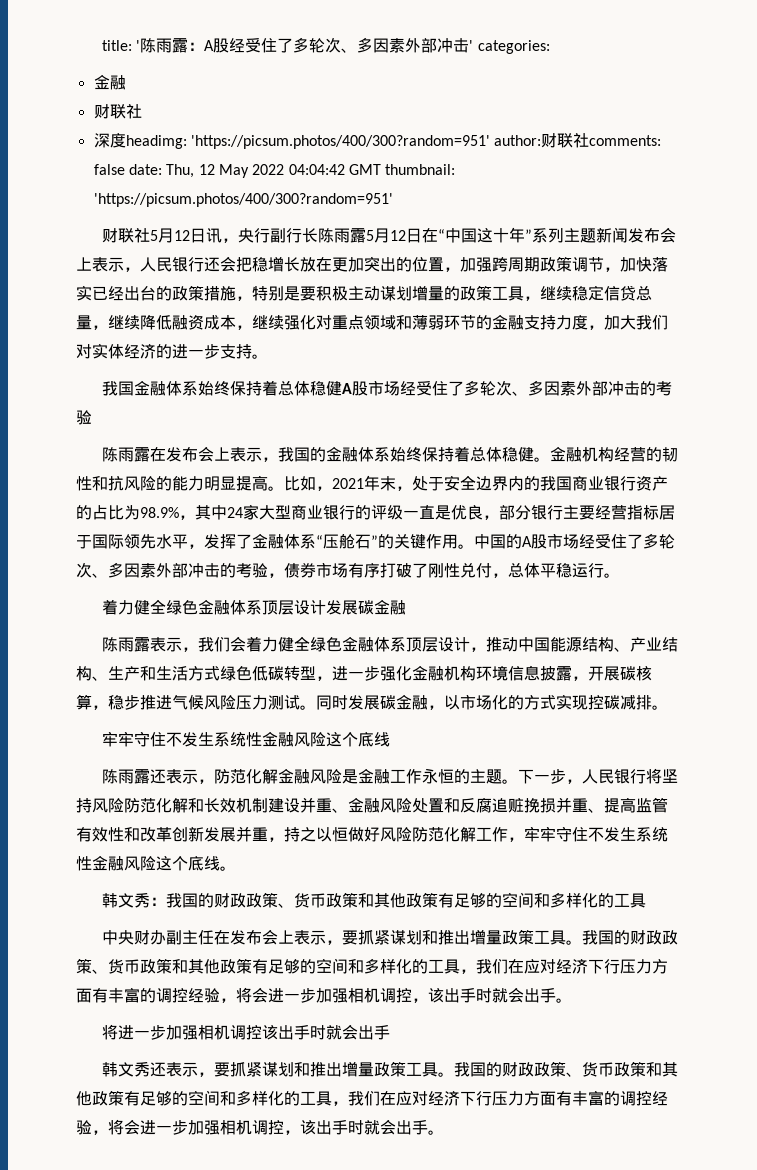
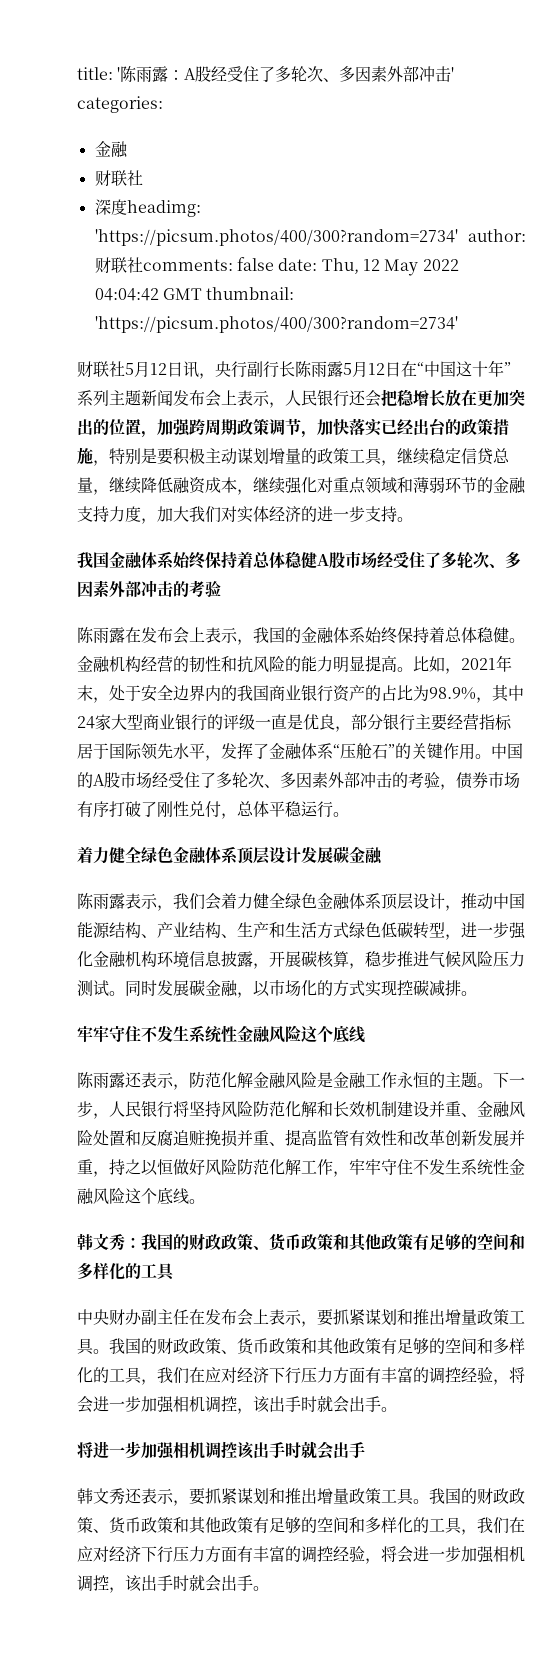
[190,135,490,149] 'https://picsum.photos/400/300?random=951' -> [94,229,458,246] 'https://picsum.photos/400/300?random=2734'
[93,193,393,207] 'https://picsum.photos/400/300?random=951' -> [94,316,458,333] 'https://picsum.photos/400/300?random=2734'

